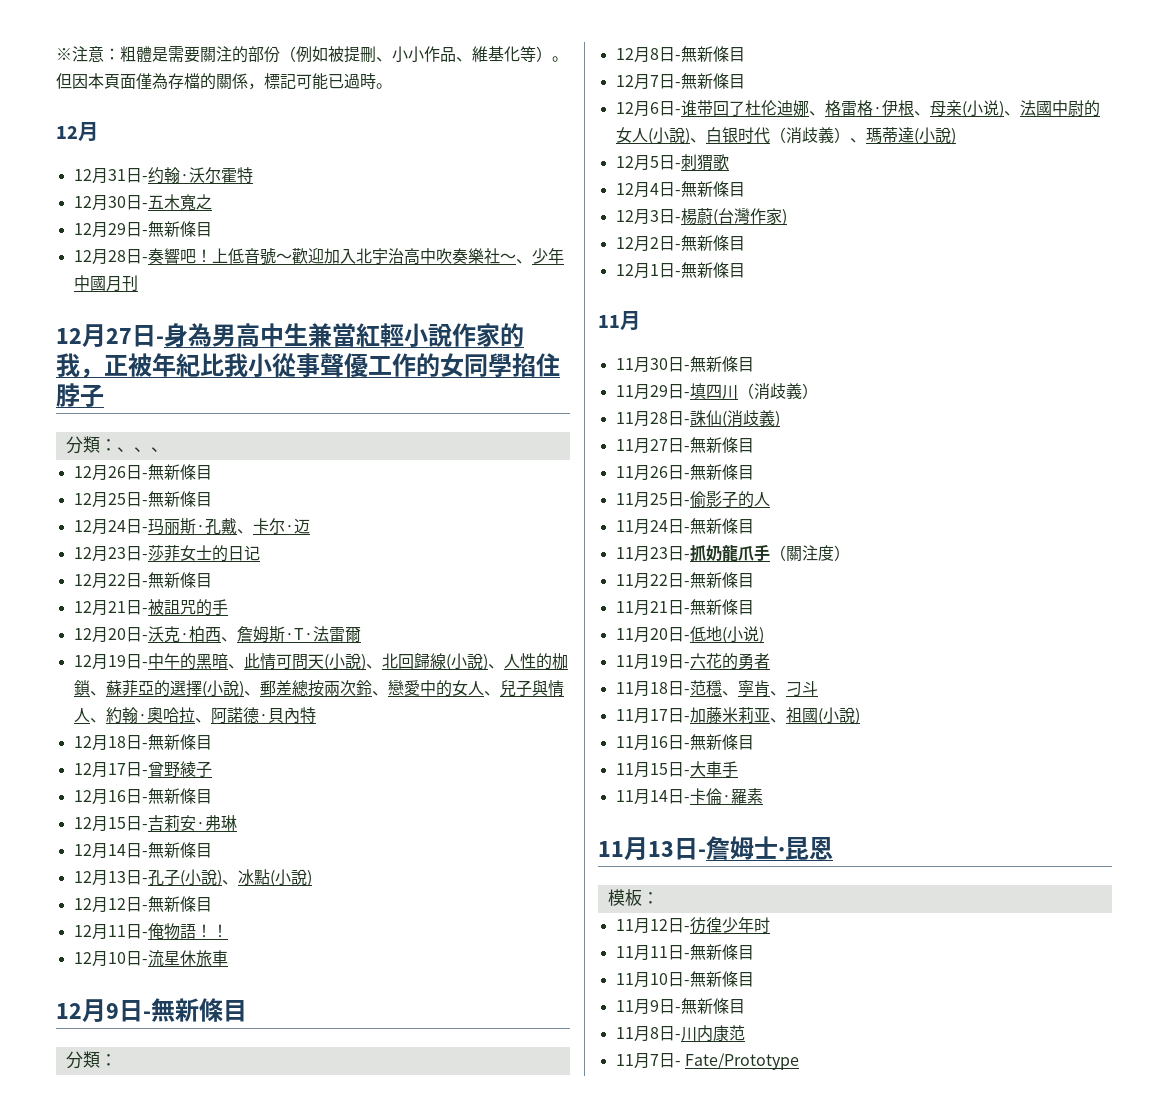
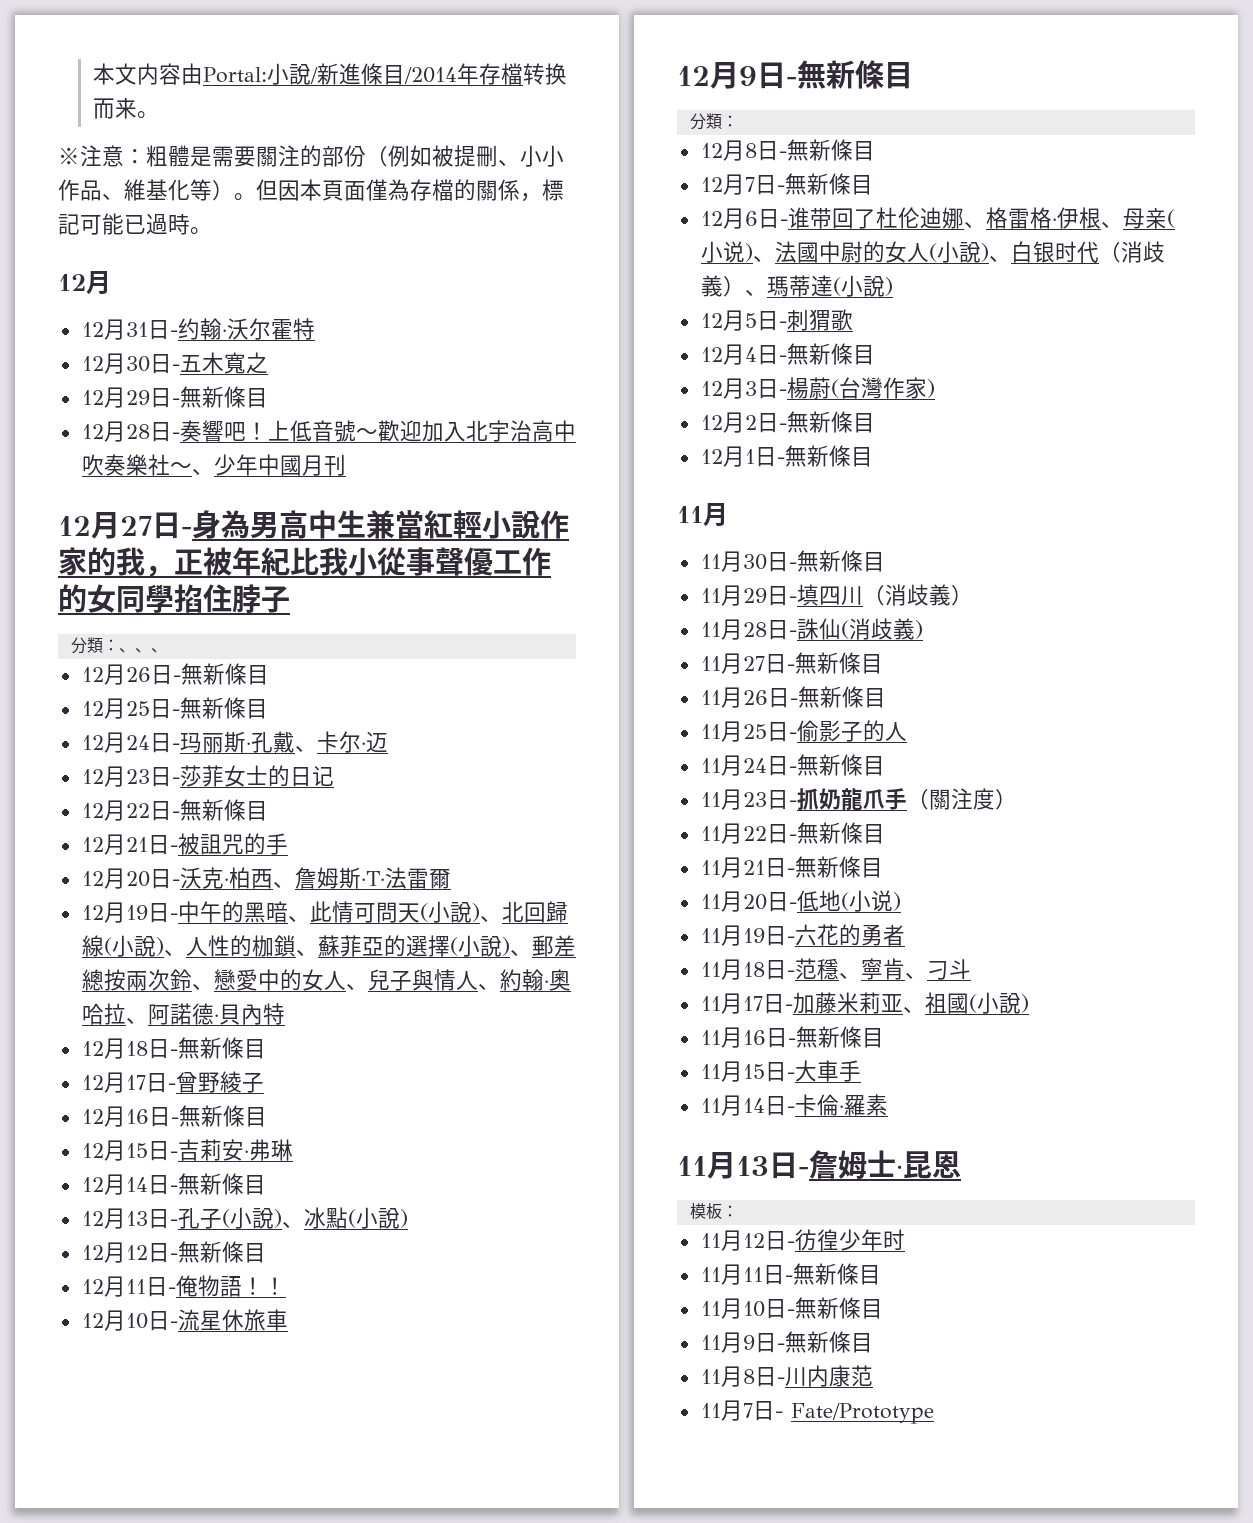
(56, 54) none -> [92,63,567,85] [92,97,159,119] 本文内容由Portal:小說/新進條目/2014年存檔转换而来。 //

